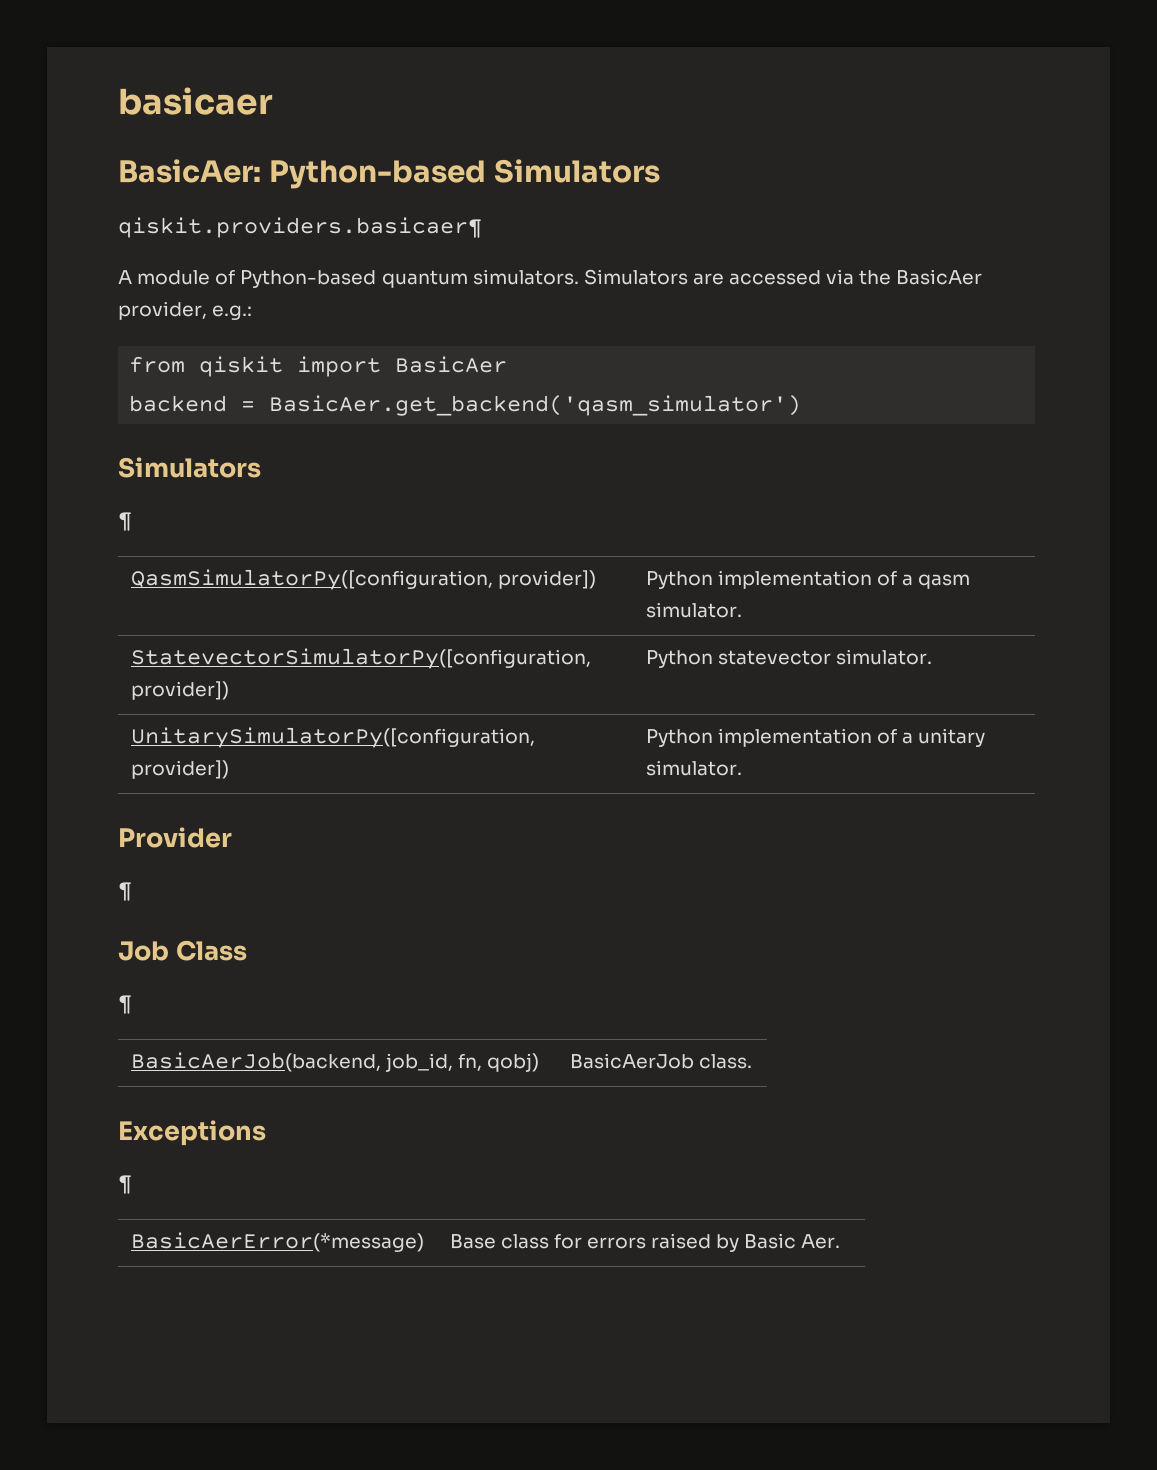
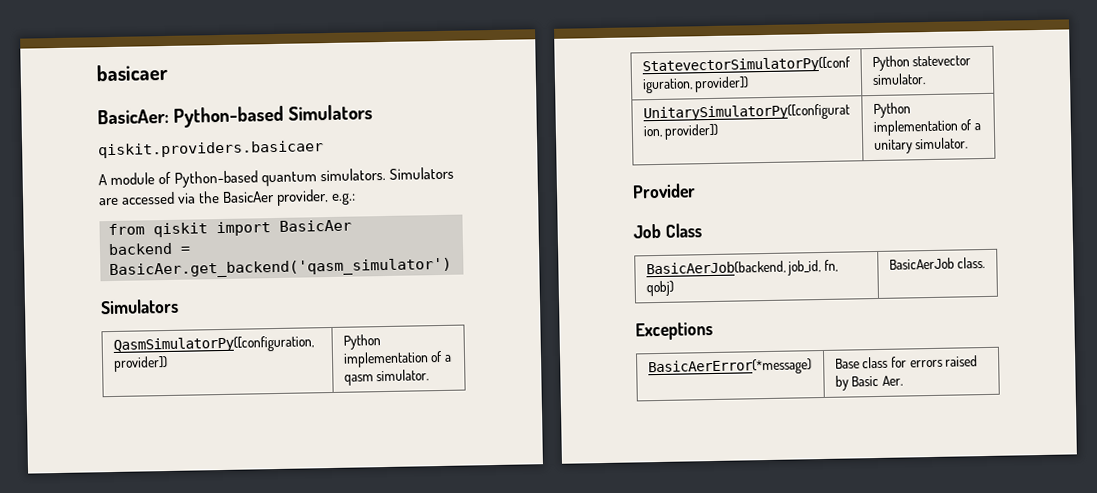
[118,217,482,238] qiskit.providers.basicaer¶ -> [98,140,324,159] qiskit.providers.basicaer
[118,512,132,531] // ¶ -> (179, 306) none
[118,882,132,901] // ¶ -> (696, 191) none
[118,995,132,1014] // ¶ -> (702, 230) none
[118,1175,132,1194] // ¶ -> (713, 331) none

